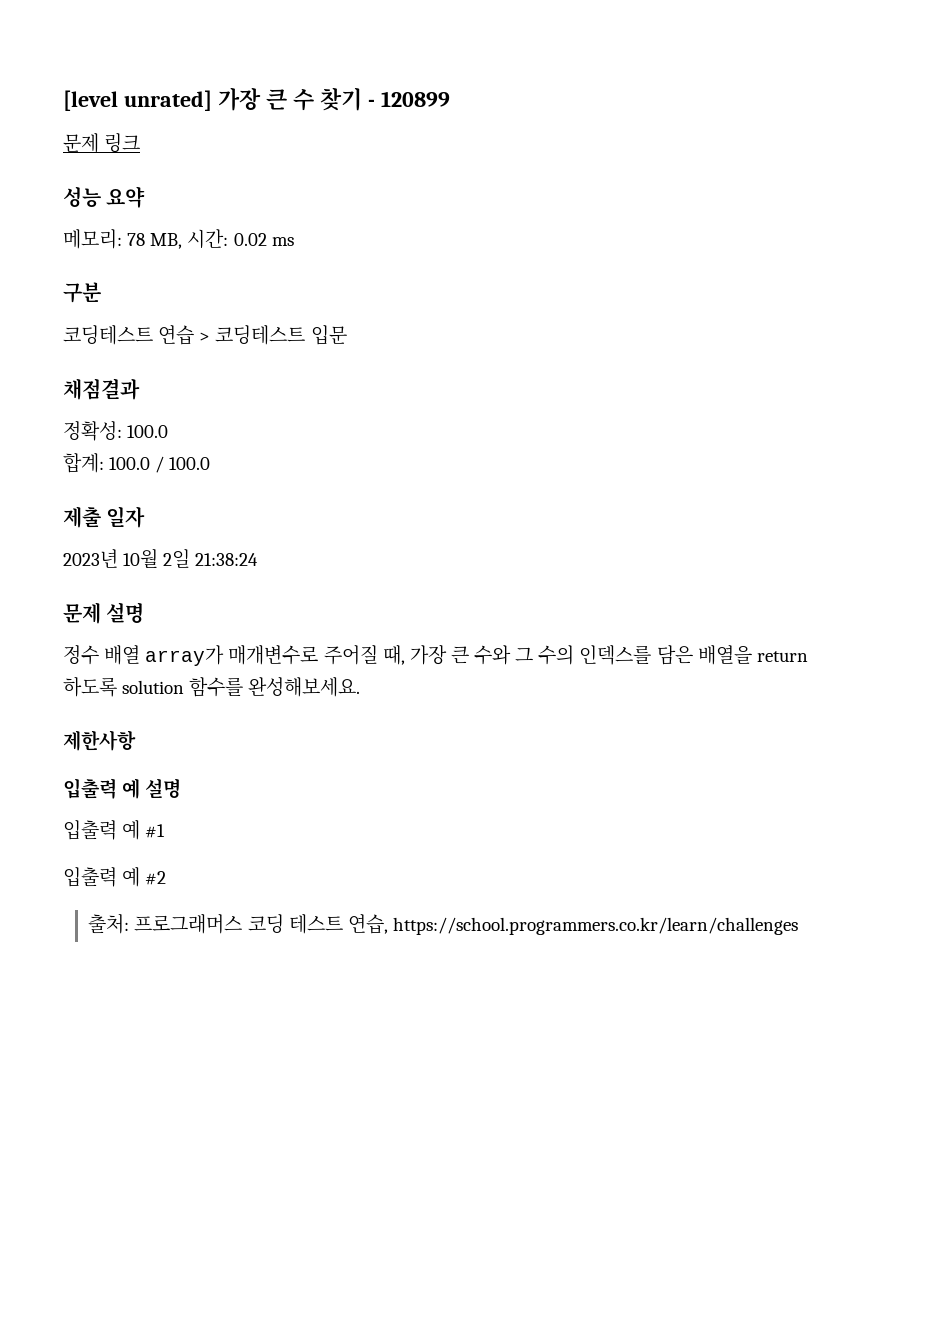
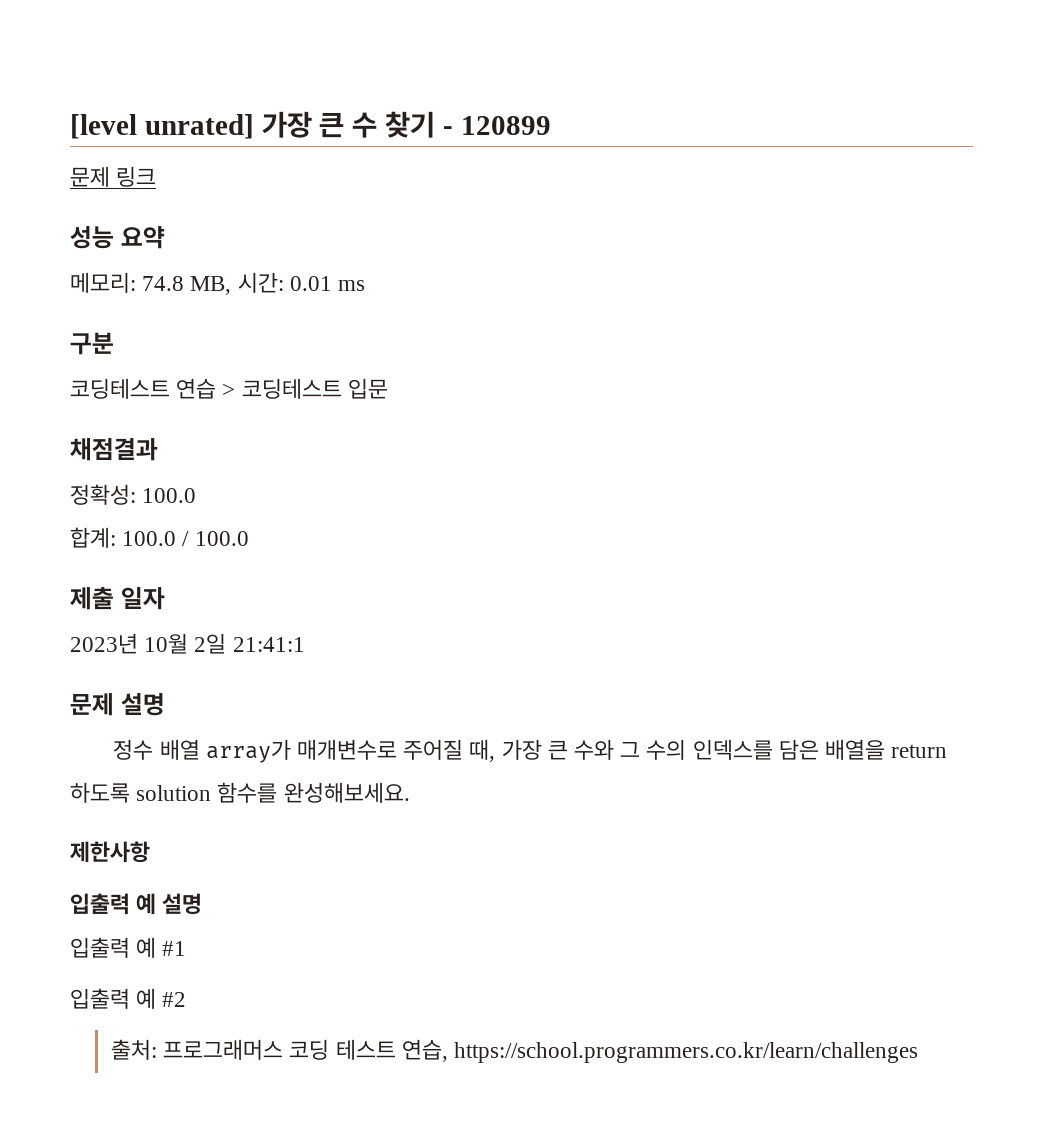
[127,233,146,246] 78 -> [142,276,185,291] 74.8
[233,233,267,246] 0.02 -> [289,276,332,291] 0.01
[195,553,259,566] 21:38:24 -> [232,637,305,652] 21:41:1

